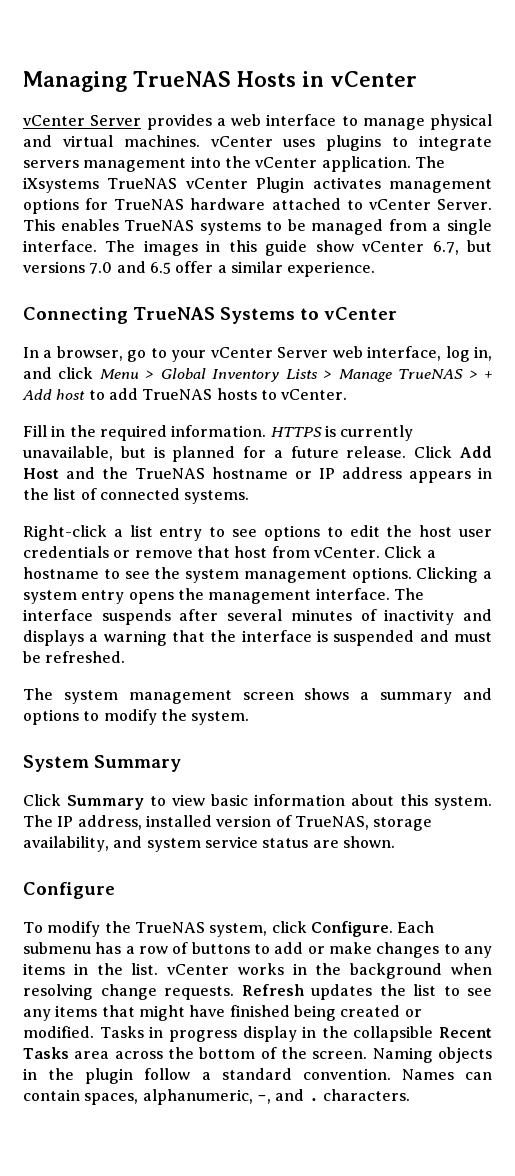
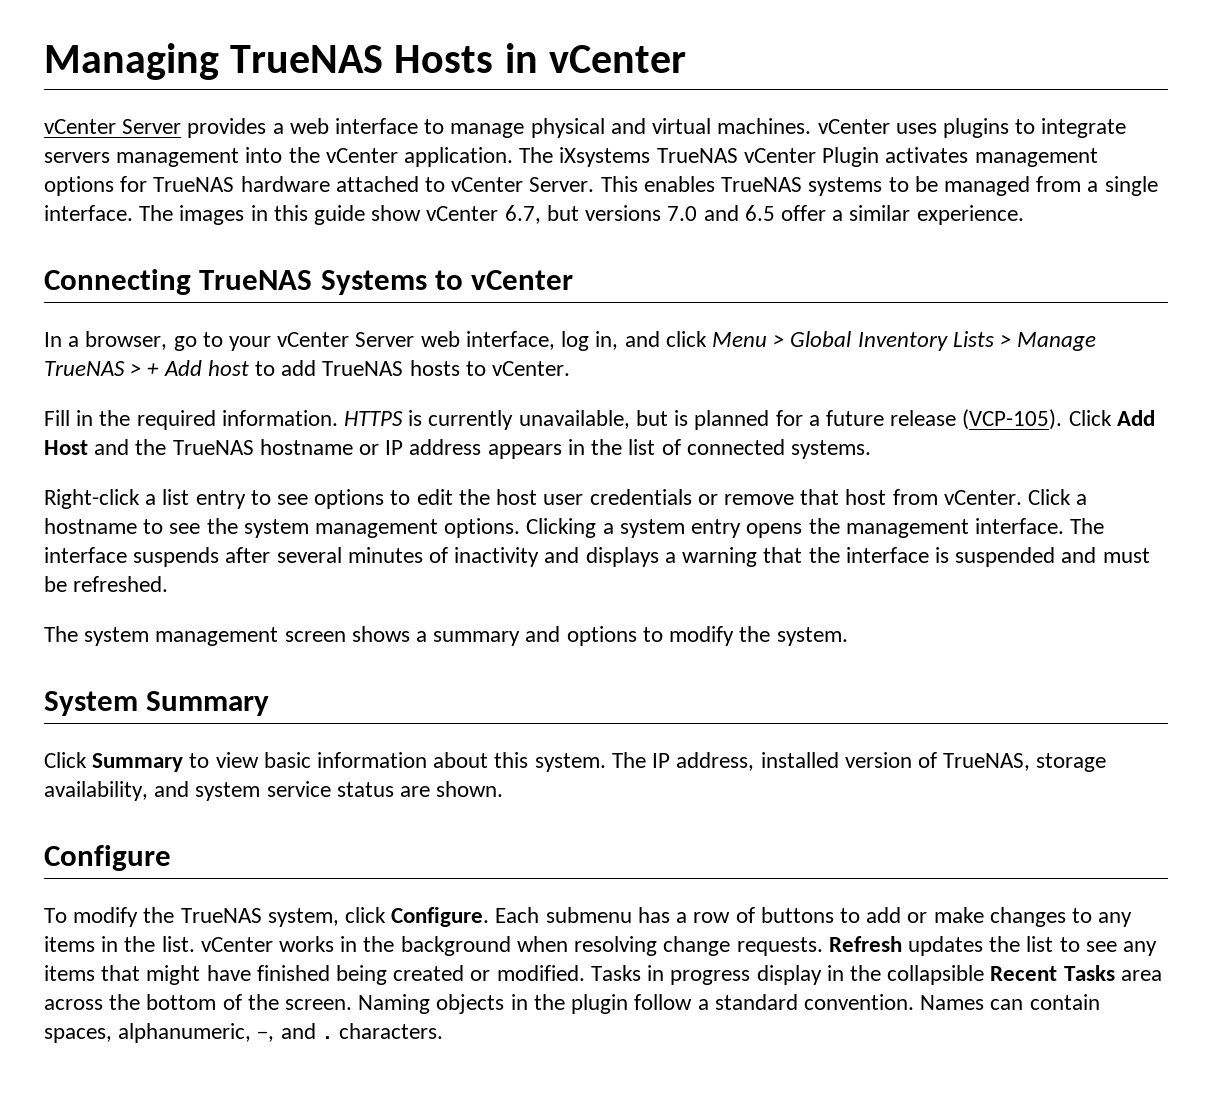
[346,446,407,458] release. -> [890,409,1063,430] release (VCP-105).

